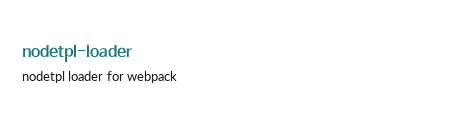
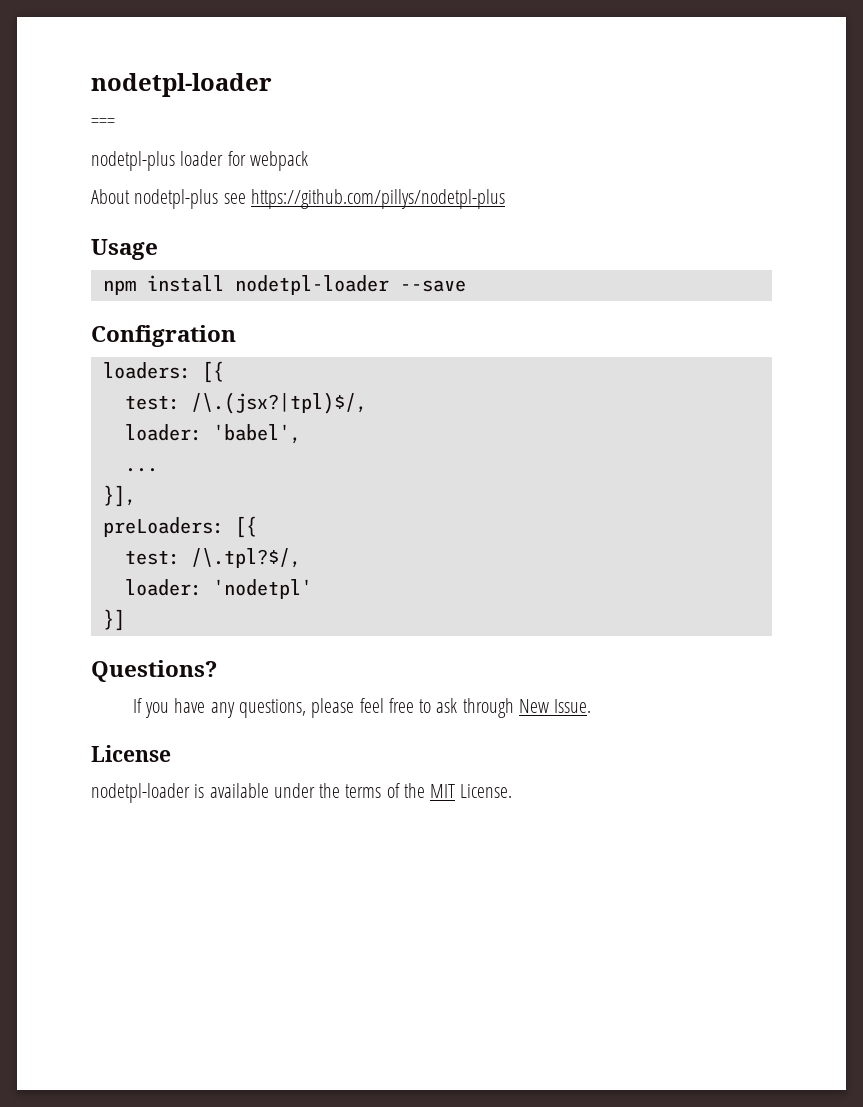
[22,71,65,83] nodetpl -> [91,118,115,128] [91,151,175,171] === // nodetpl-plus
(178, 77) none -> [91,189,505,209] [91,239,158,260] [102,275,466,295] [91,325,236,347] [102,361,224,383] [124,392,367,414] [124,424,301,444] [124,468,158,472] [102,485,136,507] [102,516,257,538] [124,548,301,568] [124,579,312,599] [102,609,125,631] [91,660,217,682] [132,698,592,718] [91,745,171,762] [91,783,513,803] // About nodetpl-plus see https://github.com/pillys/nodetpl-plus // Usage // npm install nodetpl-loader --save // Configration // loaders: [{ // test: /\.(jsx?|tpl)$/, // loader: 'babel', // ... // }], // preLoaders: [{ // test: /\.tpl?$/, // loader: 'nodetpl' // }] // Questions? // If you have any questions, please feel free to ask through New Issue. // License // nodetpl-loader is available under the terms of the MIT License.

